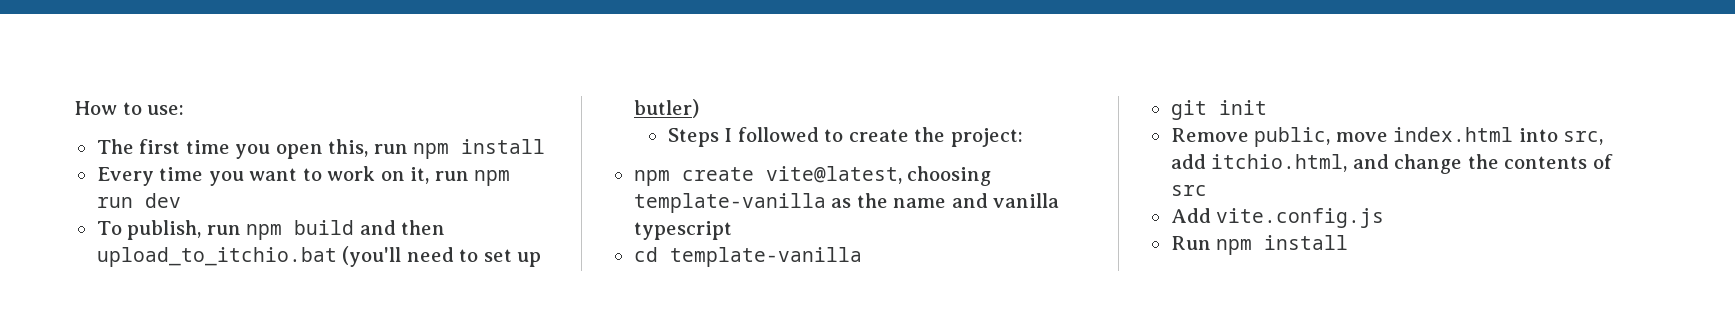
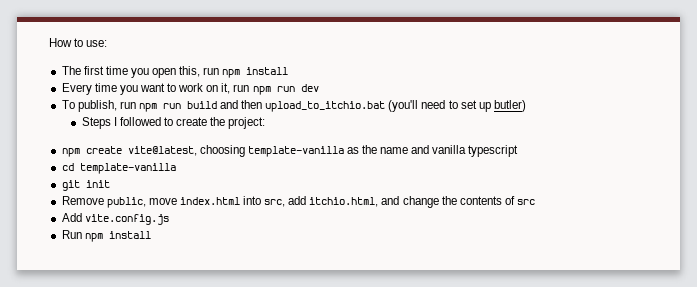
(283, 232) none -> [162,103,181,109] run

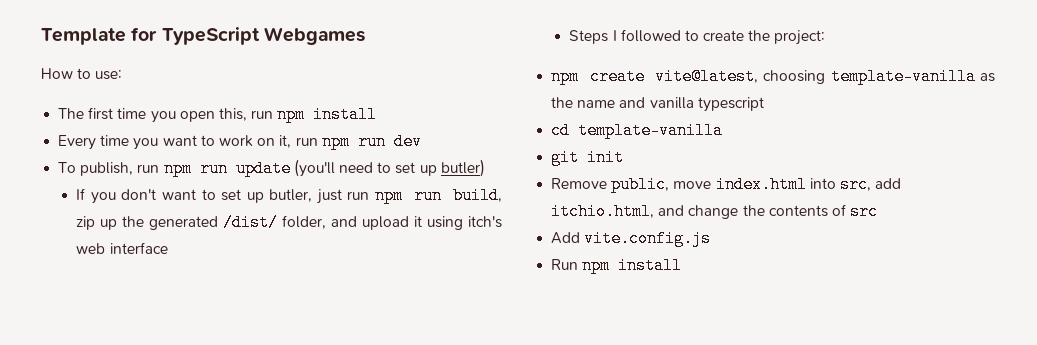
(49, 42) none -> [41,27,365,45] Template for TypeScript Webgames //
[186,100,386,112] build and then upload_to_itchio.bat -> [235,160,291,177] update
(526, 106) none -> [76,187,502,204] [76,214,503,231] [76,242,168,254] // If you don't want to set up butler, just run npm run build, zip up the generated /dist/ folder, and upload it using itch's web interface

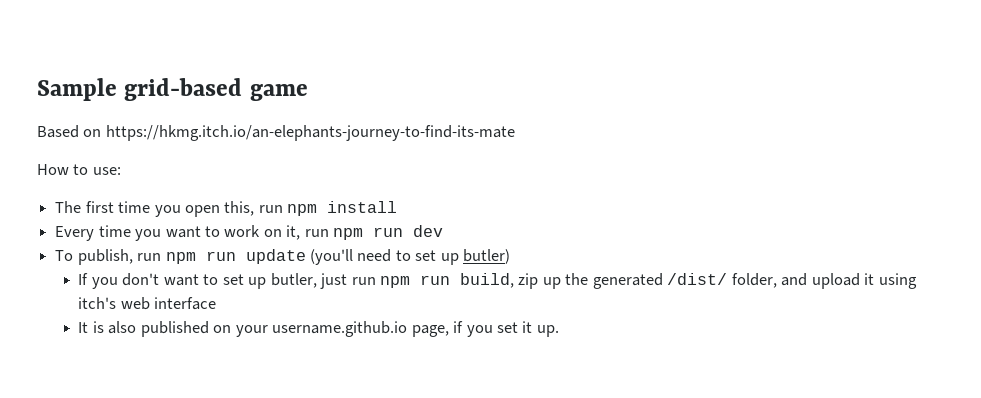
[41,27,365,45] Template for TypeScript Webgames -> [37,78,308,101] [37,125,515,141] Sample grid-based game // Based on https://hkmg.itch.io/an-elephants-journey-to-find-its-mate
[569,29,826,45] [551,68,995,85] [551,97,764,112] [551,122,724,139] [551,149,625,166] [551,176,902,193] [551,203,879,220] [551,230,712,247] [551,257,683,274] Steps I followed to create the project: // npm create vite@latest, choosing template-vanilla as the name and vanilla typescript // cd template-vanilla // git init // Remove public, move index.html into src, add itchio.html, and change the contents of src // Add vite.config.js // Run npm install -> [78,321,559,337] It is also published on your username.github.io page, if you set it up.

